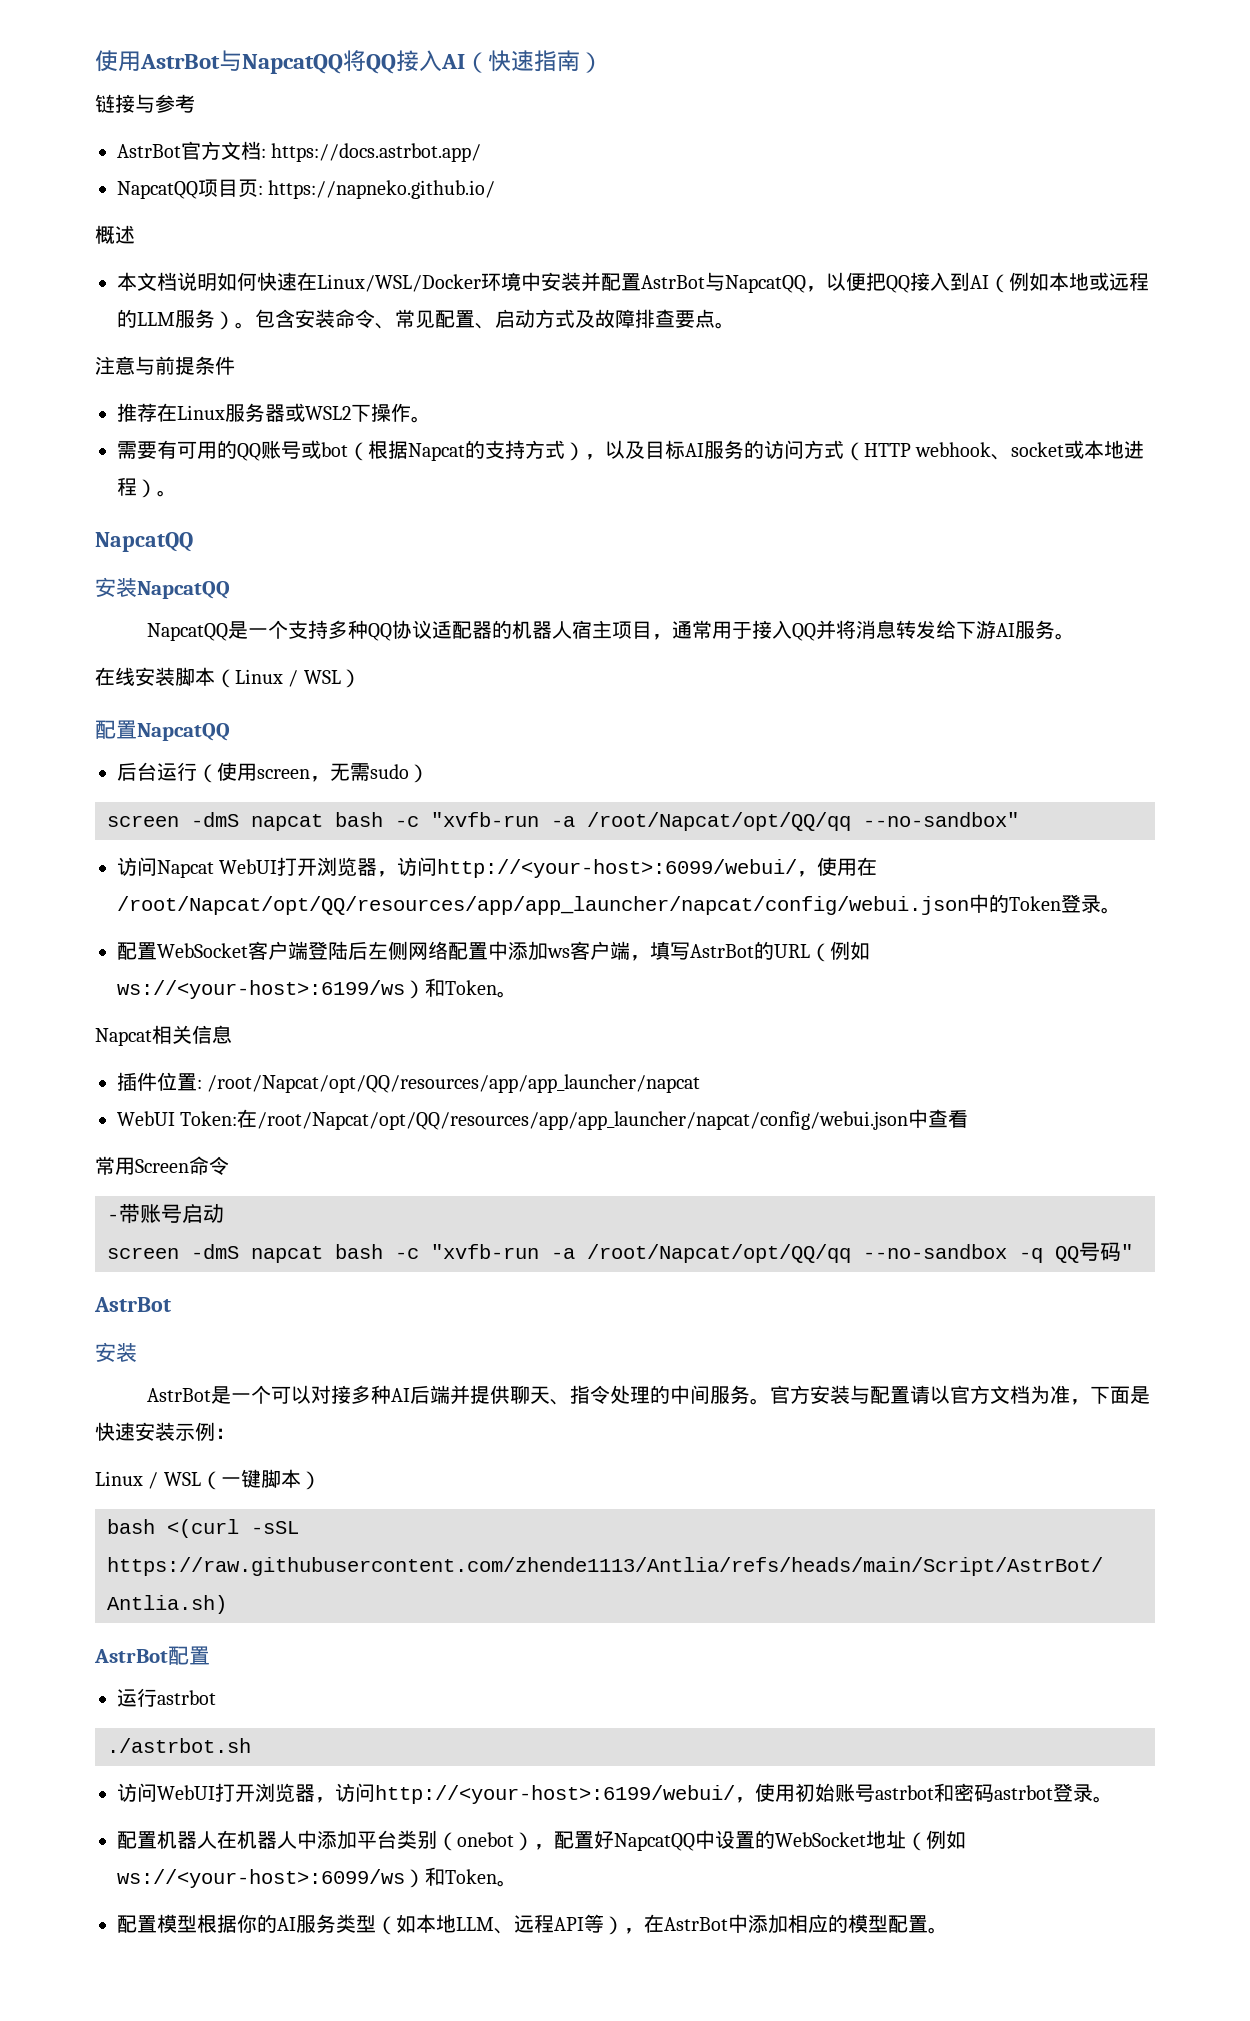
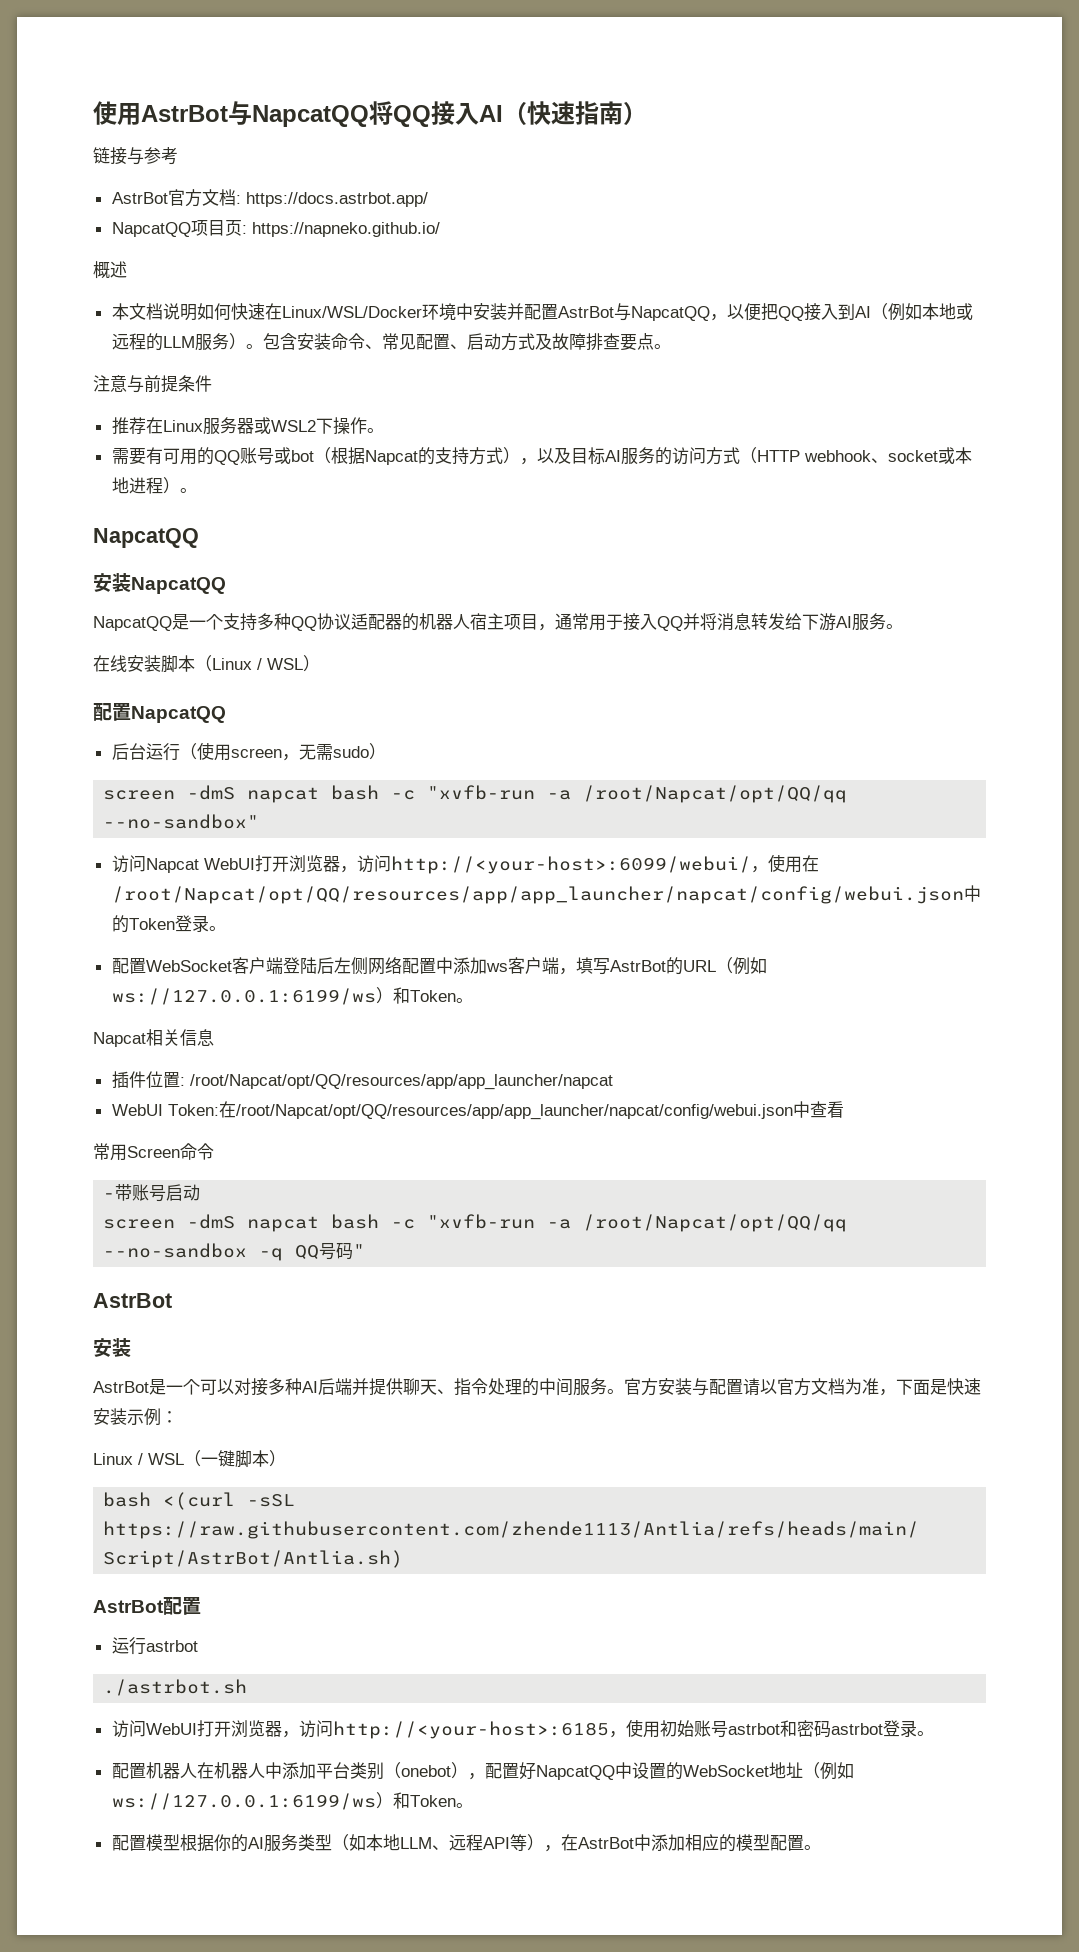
[117,980,405,999] ws://<your-host>:6199/ws -> [111,988,376,1005] ws://127.0.0.1:6199/ws
[375,1785,735,1804] http://<your-host>:6199/webui/ -> [332,1721,609,1739] http://<your-host>:6185
[117,1869,405,1888] ws://<your-host>:6099/ws -> [111,1793,376,1810] ws://127.0.0.1:6199/ws

